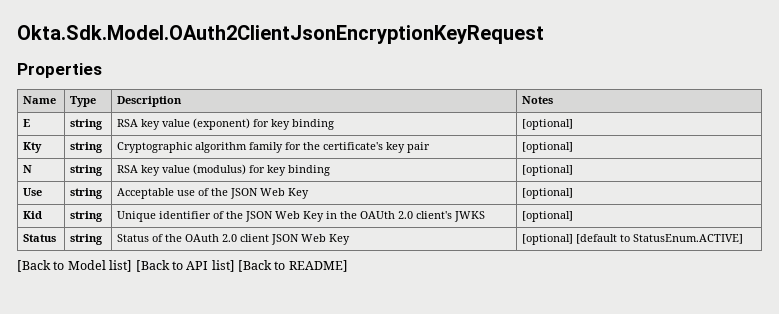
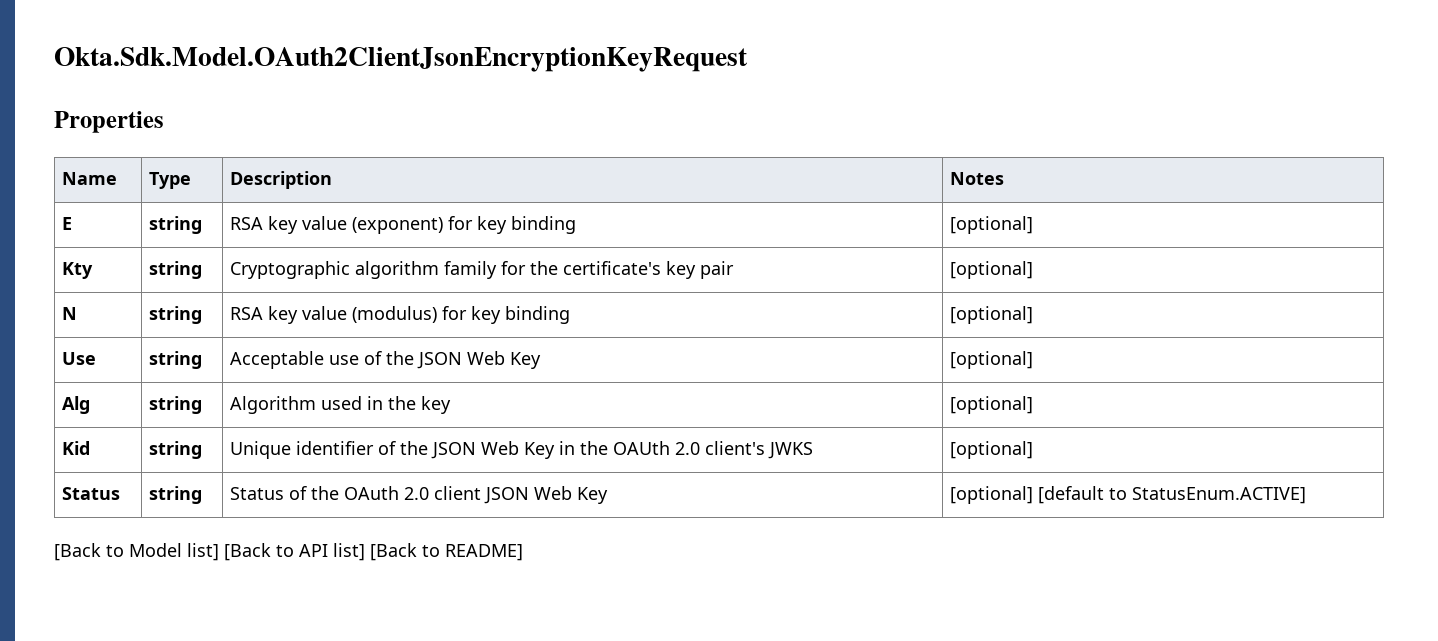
(573, 193) none -> [61,396,90,414] [148,396,202,414] [229,396,451,414] [949,396,1033,414] // Alg | string | Algorithm used in the key | [optional]

